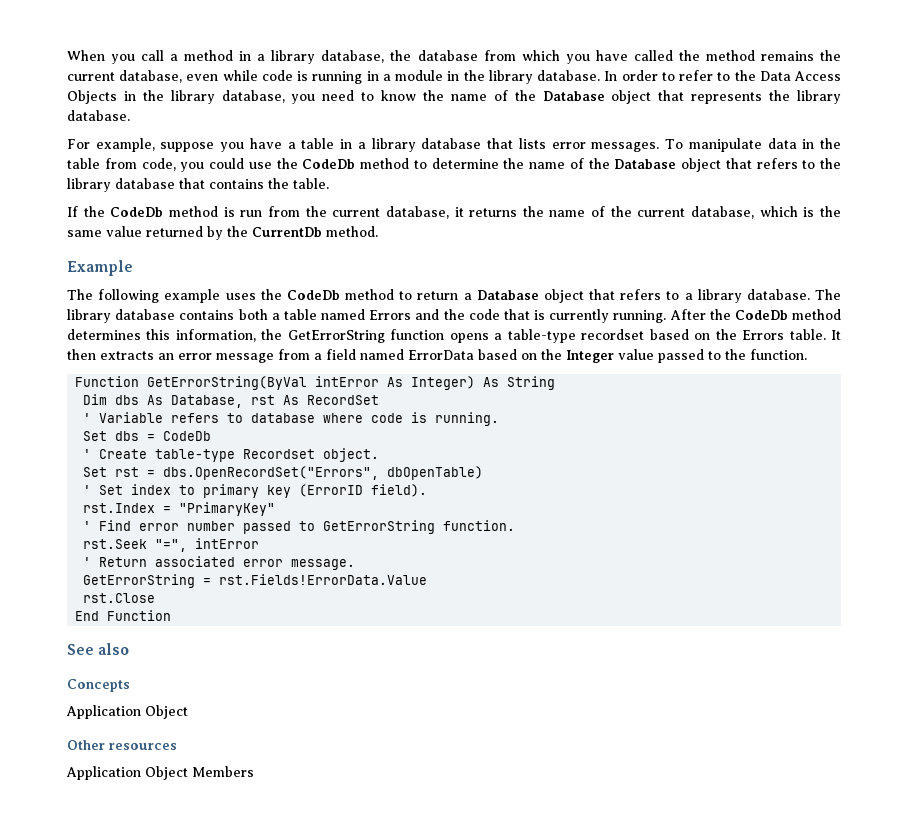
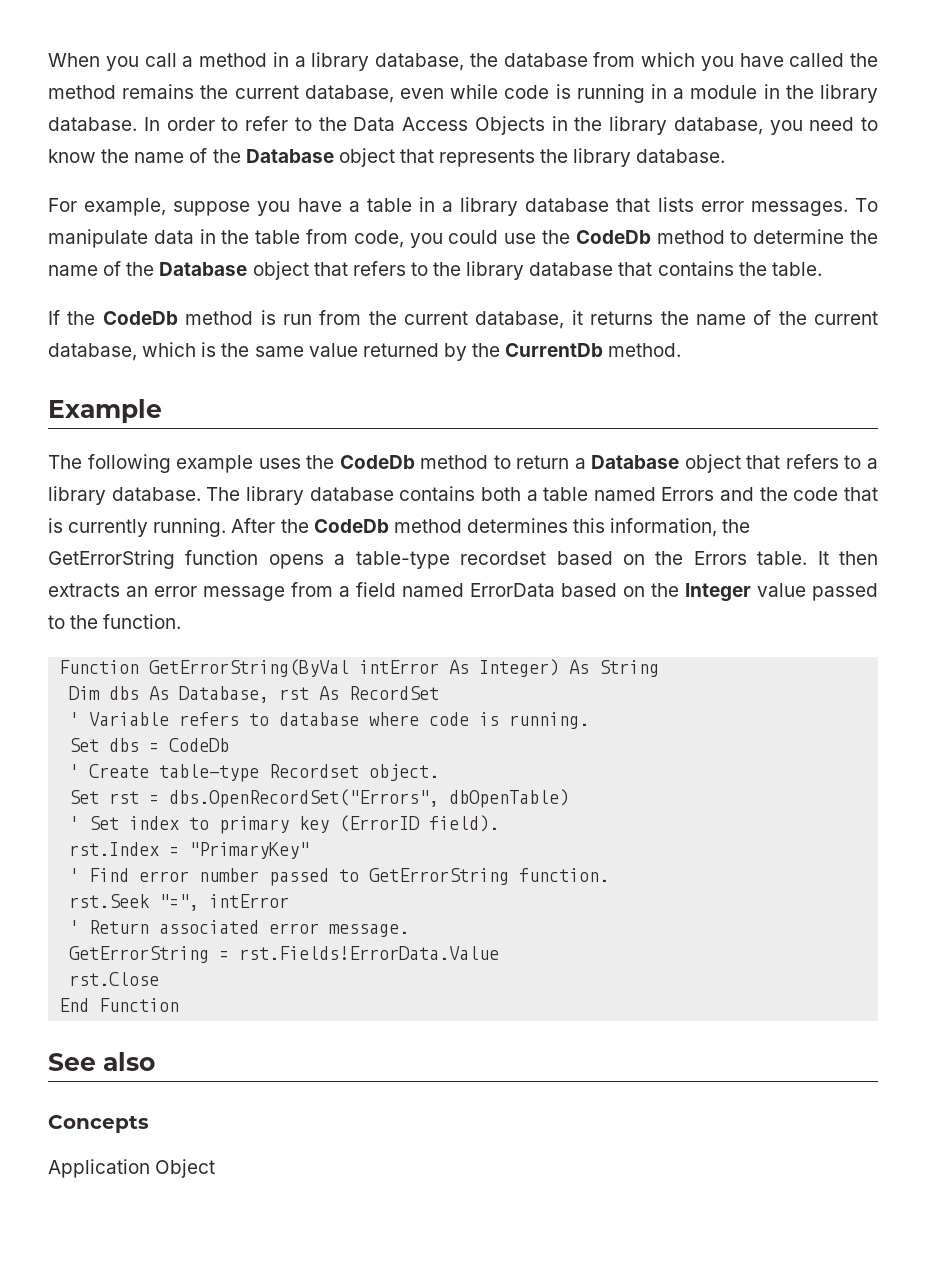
[67,740,177,750] [66,766,254,780] // Other resources // Application Object Members -> (216, 1168) none

